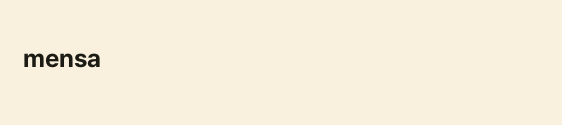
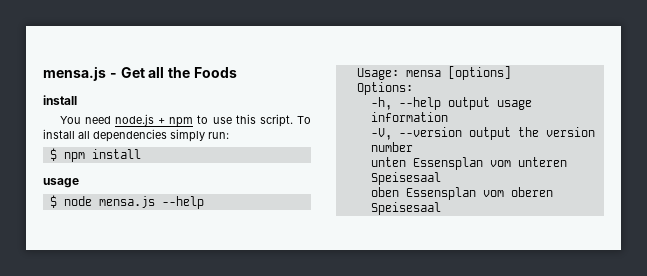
[23,53,101,68] mensa -> [43,66,237,81] [43,95,77,105] [59,114,311,127] [43,129,229,142] [49,148,141,162] [43,178,79,188] [49,195,204,209] [356,66,511,80] [356,82,413,95] [370,97,532,110] [370,112,448,122] [370,127,595,140] [370,142,413,152] [370,157,567,170] [370,172,441,185] [370,187,553,200] [370,202,441,215] mensa.js - Get all the Foods // install // You need node.js + npm to use this script. To install all dependencies simply run: // $ npm install // usage // $ node mensa.js --help // Usage: mensa [options] // Options: // -h, --help output usage information // -V, --version output the version number // unten Essensplan vom unteren Speisesaal // oben Essensplan vom oberen Speisesaal

